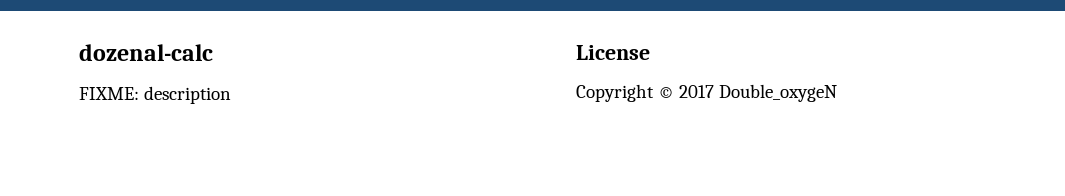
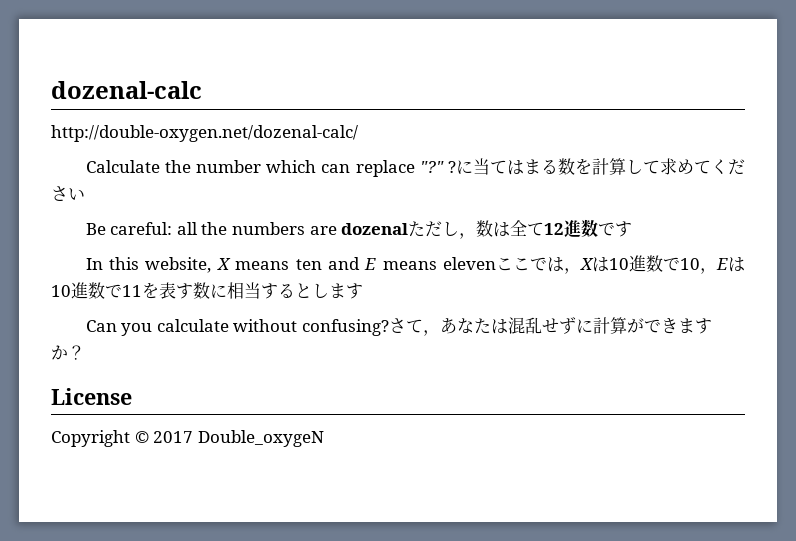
[79,86,232,104] FIXME: description -> [51,125,358,142] [85,158,745,177] [51,186,85,201] [85,219,633,239] [85,255,745,274] [51,282,363,299] [85,317,713,336] [51,345,85,360] http://double-oxygen.net/dozenal-calc/ // Calculate the number which can replace "?" ?に当てはまる数を計算して求めてください // Be careful: all the numbers are dozenalただし，数は全て12進数です // In this website, X means ten and E means elevenここでは，Xは10進数で10，Eは10進数で11を表す数に相当するとします // Can you calculate without confusing?さて，あなたは混乱せずに計算ができますか？

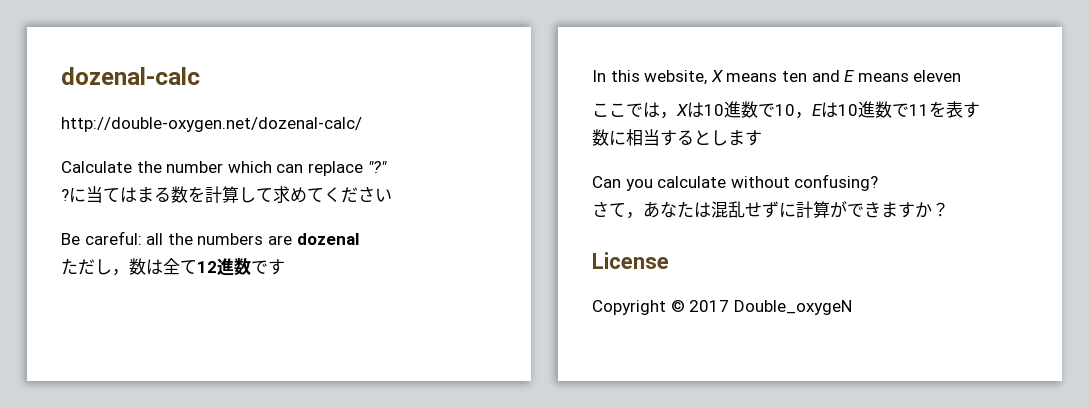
(444, 167) none -> (387, 167) //
(409, 229) none -> (359, 239) //
(496, 263) none -> (962, 76) //
(390, 327) none -> (879, 182) //

